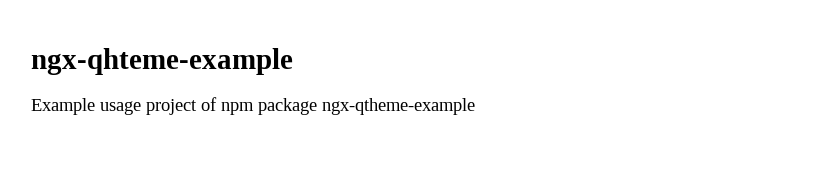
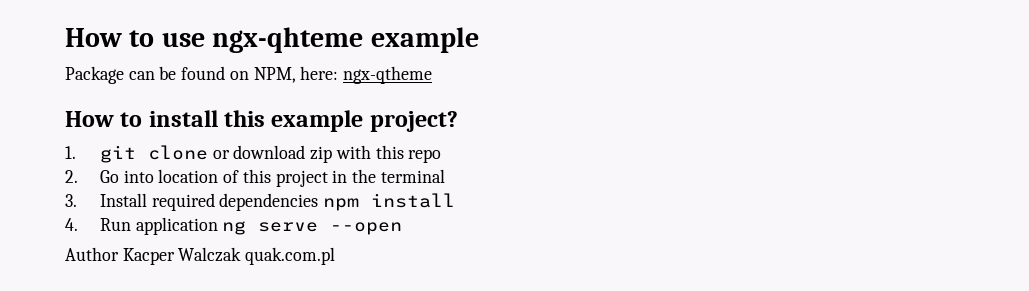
[31,48,293,75] [31,97,475,115] ngx-qhteme-example // Example usage project of npm package ngx-qtheme-example -> [65,27,479,53] [65,66,433,84] [65,110,458,132] [65,145,442,163] [65,169,445,187] [65,193,456,211] [65,217,403,235] [65,247,336,265] How to use ngx-qhteme example // Package can be found on NPM, here: ngx-qtheme // How to install this example project? // 1. git clone or download zip with this repo // 2. Go into location of this project in the terminal // 3. Install required dependencies npm install // 4. Run application ng serve --open // Author Kacper Walczak quak.com.pl

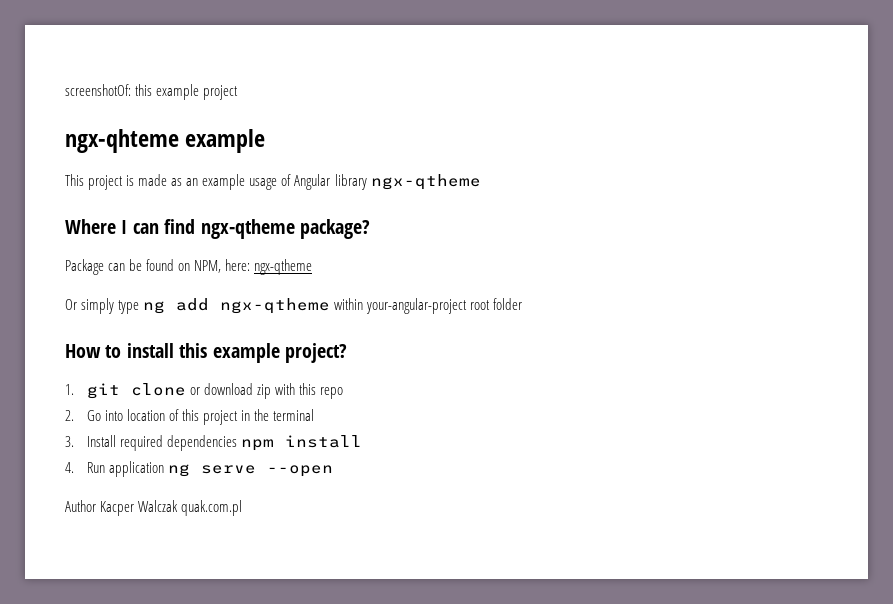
[65,27,479,53] How to use ngx-qhteme example -> [65,84,239,100] [65,129,266,153] [65,174,481,190] [65,219,370,239] screenshotOf: this example project // ngx-qhteme example // This project is made as an example usage of Angular library ngx-qtheme // Where I can find ngx-qtheme package?
(433, 75) none -> [65,298,523,314] // Or simply type ng add ngx-qtheme within your-angular-project root folder

